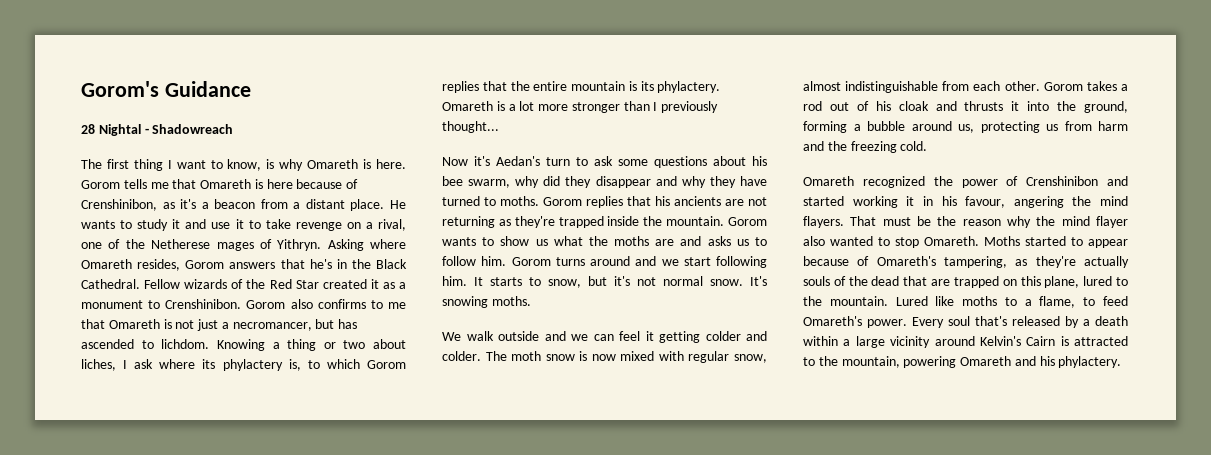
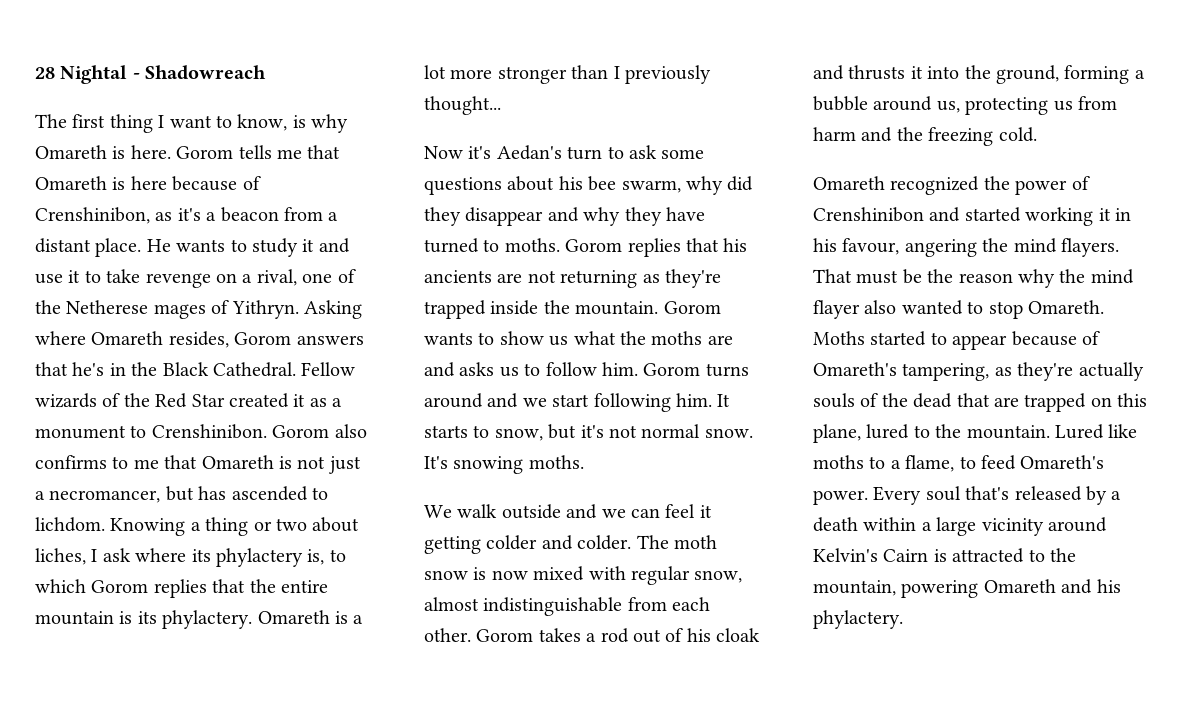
[81,81,251,97] Gorom's Guidance // -> (35, 73) none

